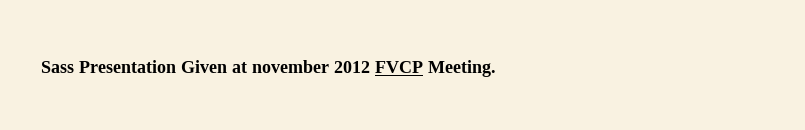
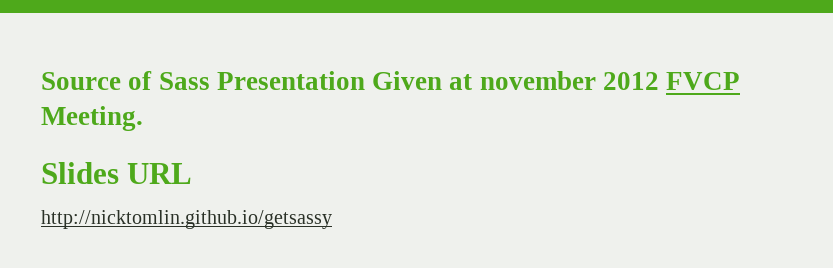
(41, 67) none -> [41,71,153,90] Source of
(496, 68) none -> [41,162,193,184] [41,210,332,229] // Slides URL // http://nicktomlin.github.io/getsassy

